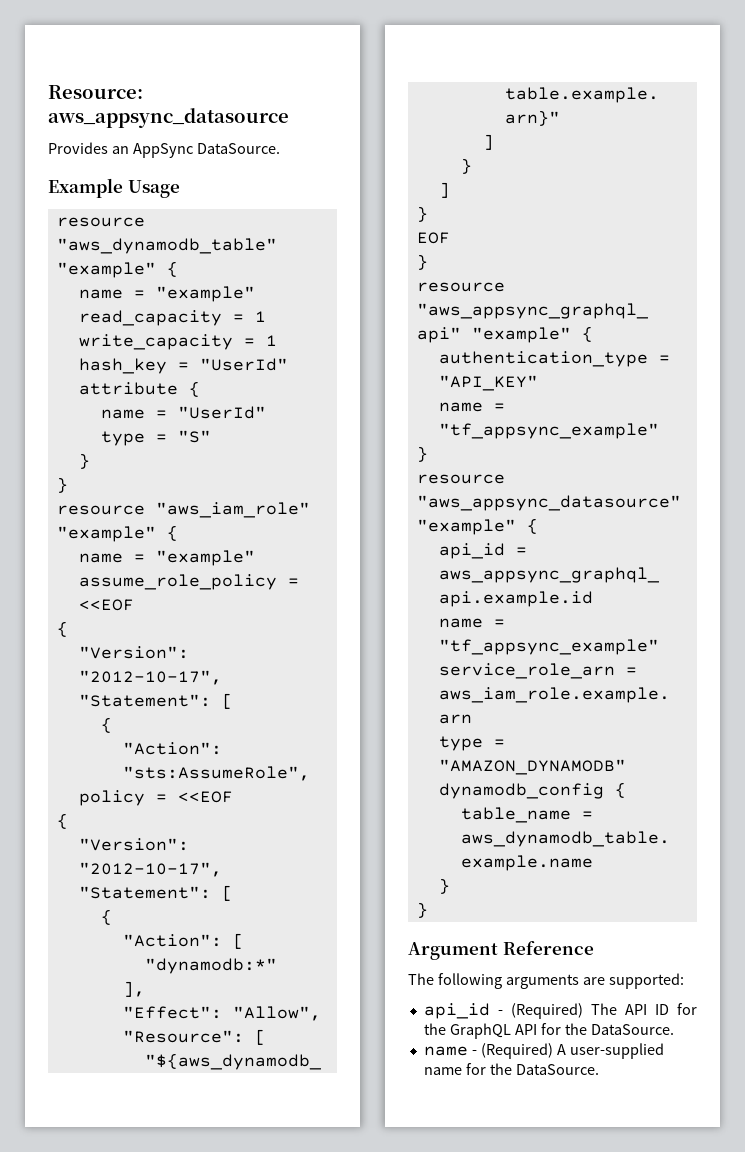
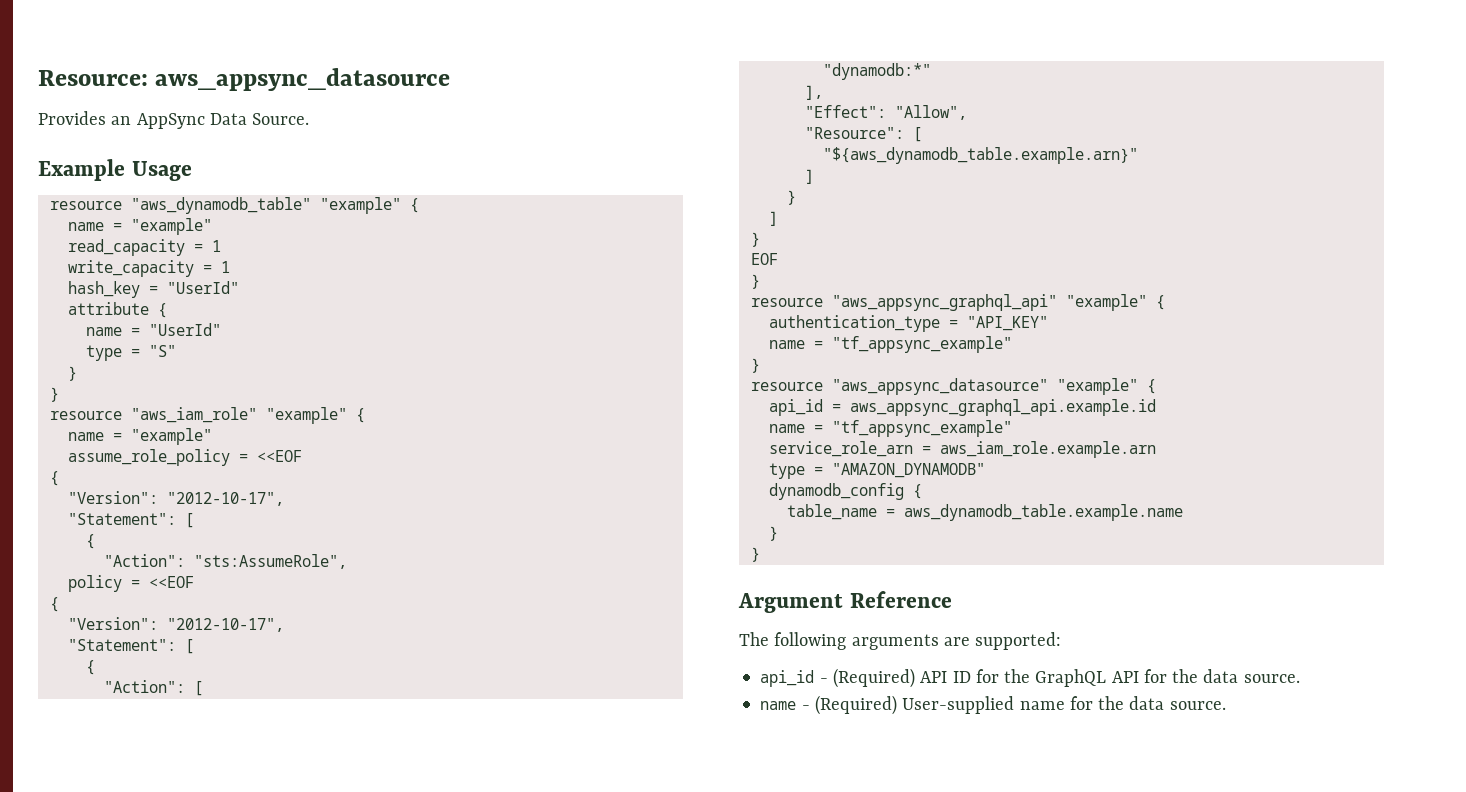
[196,143,280,154] DataSource. -> [209,113,310,125] Data Source.
[590,1003,617,1015] The -> (915, 678) none
[590,1024,674,1035] DataSource. -> [1203,669,1300,683] data source.
[556,1043,664,1059] A user-supplied -> [902,696,1015,714] User-supplied
[515,1064,599,1075] DataSource. -> [1129,696,1226,710] data source.

